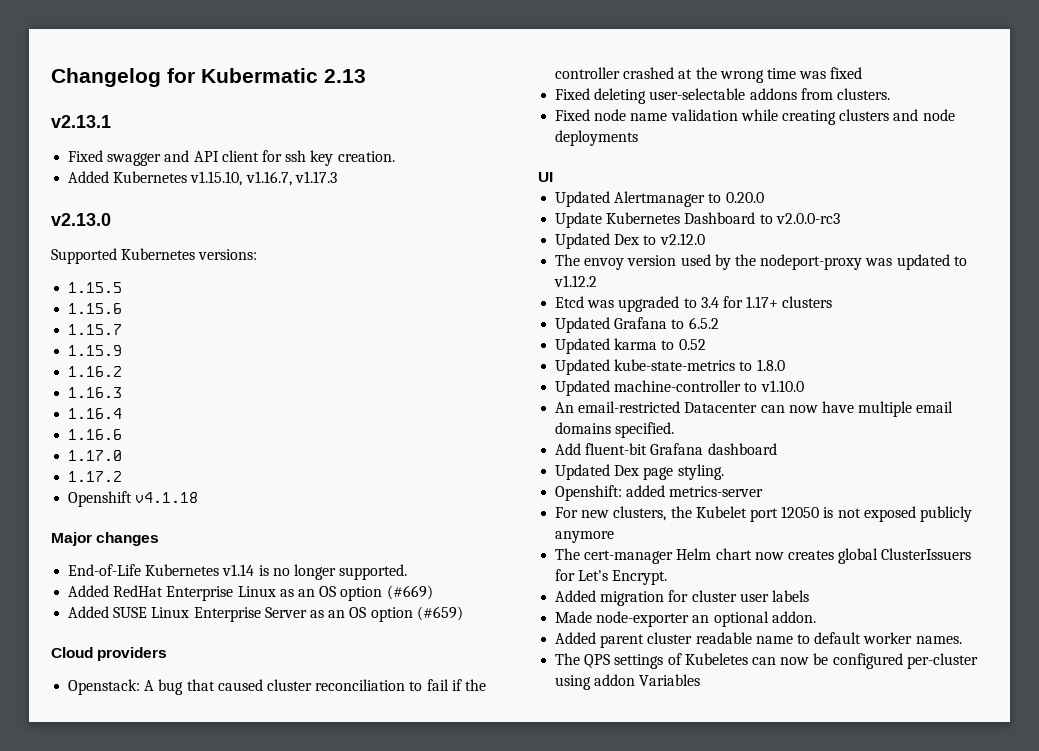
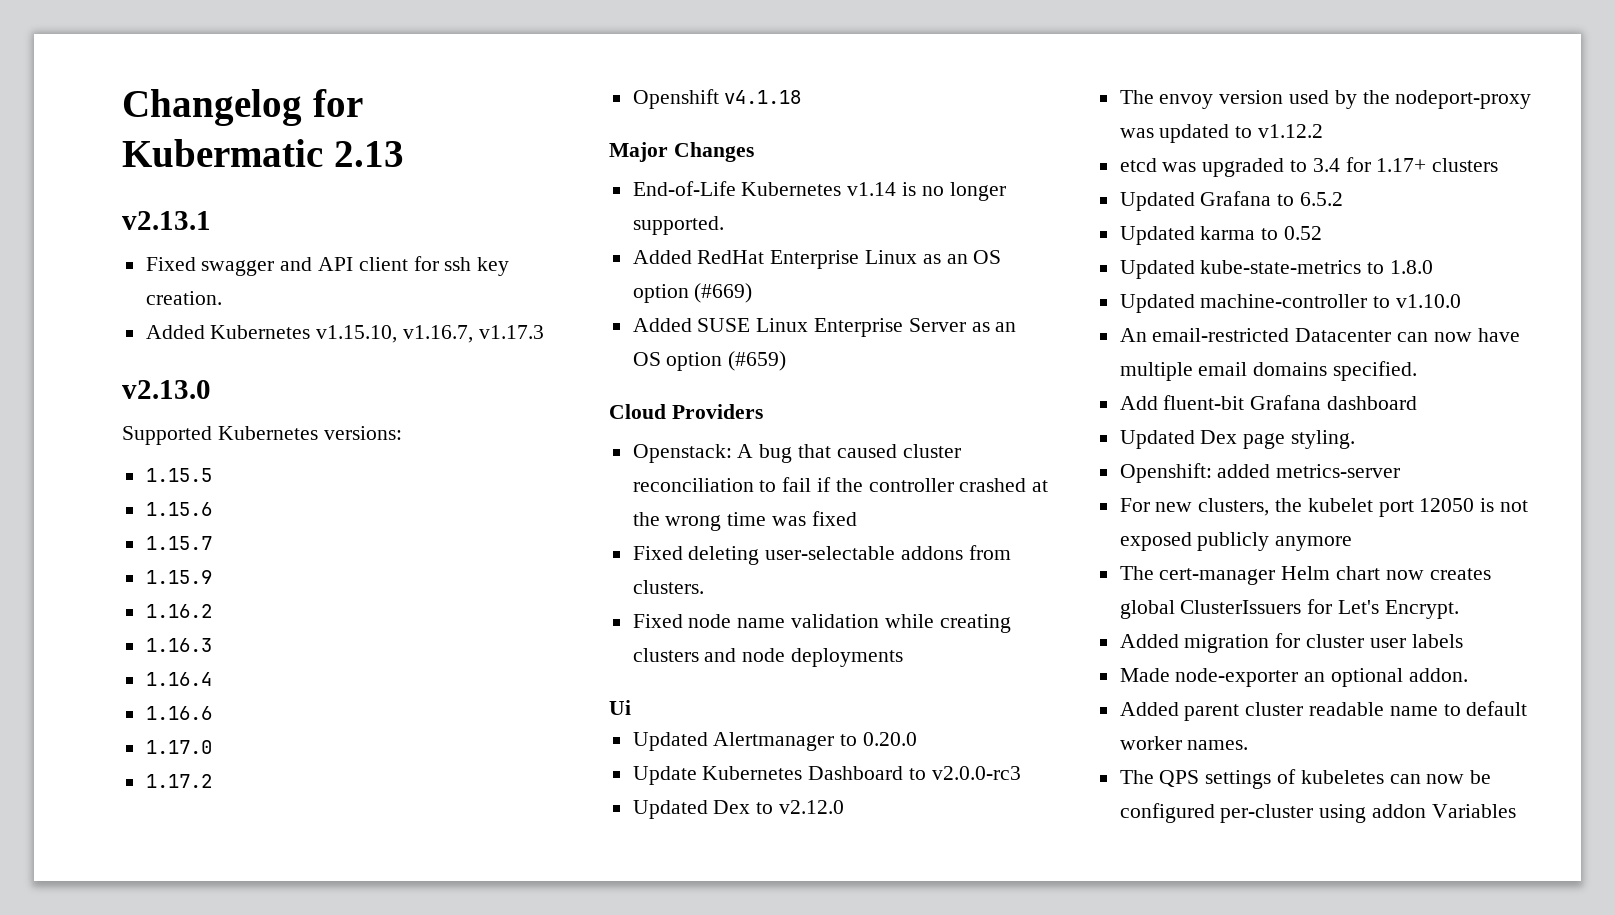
[96,532,160,546] changes -> [673,142,754,162] Changes
[97,647,168,661] providers -> [671,404,763,419] Providers
[538,172,553,182] UI -> [609,700,631,715] Ui
[555,296,585,308] Etcd -> [1119,158,1157,172] etcd
[695,506,747,518] Kubelet -> [1307,498,1373,512] kubelet
[684,653,748,665] Kubeletes -> [1300,770,1384,784] kubeletes

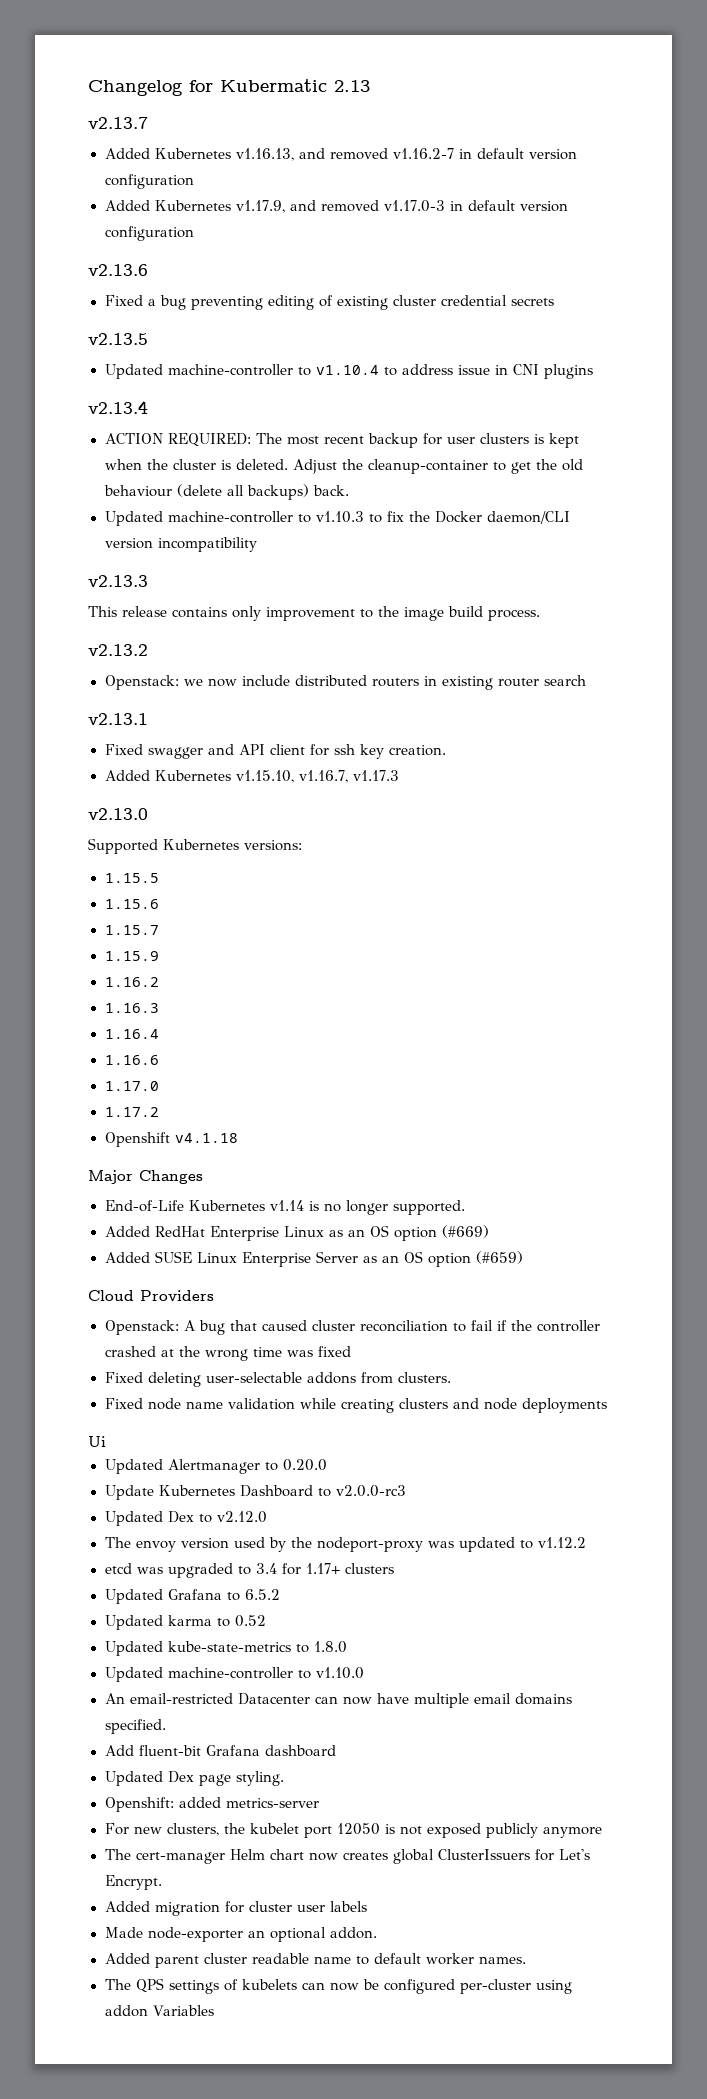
(404, 154) none -> [88,117,148,129] [104,148,577,161] [104,174,194,189] [104,200,568,213] [104,226,194,241] [88,264,148,276] [104,295,554,310] [88,333,148,345] [104,364,593,379] [88,401,148,414] [104,433,579,448] [104,459,583,474] [103,484,349,500] [104,511,570,526] [104,537,257,552] [88,575,148,587] [88,606,540,621] [88,644,148,656] [104,675,586,690] // v2.13.7 // Added Kubernetes v1.16.13, and removed v1.16.2-7 in default version configuration // Added Kubernetes v1.17.9, and removed v1.17.0-3 in default version configuration // v2.13.6 // Fixed a bug preventing editing of existing cluster credential secrets // v2.13.5 // Updated machine-controller to v1.10.4 to address issue in CNI plugins // v2.13.4 // ACTION REQUIRED: The most recent backup for user clusters is kept when the cluster is deleted. Adjust the cleanup-container to get the old behaviour (delete all backups) back. // Updated machine-controller to v1.10.3 to fix the Docker daemon/CLI version incompatibility // v2.13.3 // This release contains only improvement to the image build process. // v2.13.2 // Openstack: we now include distributed routers in existing router search
[1300,770,1384,784] kubeletes -> [241,1979,297,1990] kubelets

